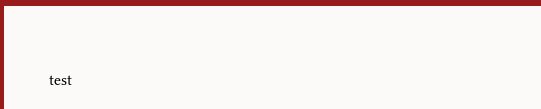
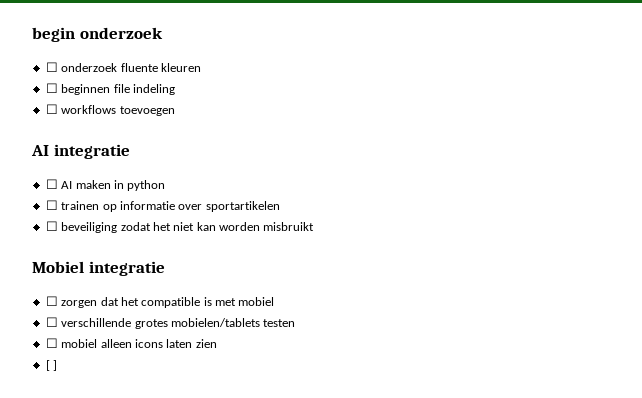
[49,75,72,85] test -> [32,27,163,42] [45,62,201,72] [45,83,175,95] [45,104,175,116] [31,144,130,159] [45,179,166,191] [45,200,280,212] [45,221,315,233] [32,261,165,276] [45,296,275,308] [45,317,296,329] [45,338,217,348] [45,360,58,371] begin onderzoek // ☐ onderzoek fluente kleuren // ☐ beginnen file indeling // ☐ workflows toevoegen // AI integratie // ☐ AI maken in python // ☐ trainen op informatie over sportartikelen // ☐ beveiliging zodat het niet kan worden misbruikt // Mobiel integratie // ☐ zorgen dat het compatible is met mobiel // ☐ verschillende grotes mobielen/tablets testen // ☐ mobiel alleen icons laten zien // [ ]

